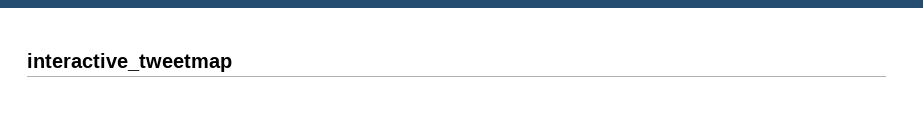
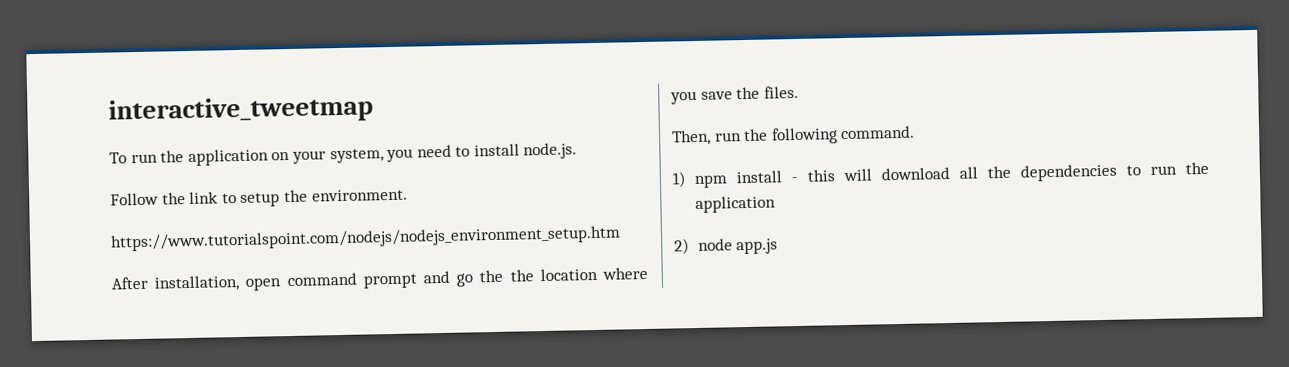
(232, 62) none -> [109,142,578,167] [110,188,408,207] [110,225,621,252] [111,266,648,292] [670,85,799,105] [671,125,916,146] [672,161,1209,189] [694,195,776,214] [674,238,779,255] // To run the application on your system, you need to install node.js. // Follow the link to setup the environment. // https://www.tutorialspoint.com/nodejs/nodejs_environment_setup.htm // After installation, open command prompt and go the the location where you save the files. // Then, run the following command. // 1) npm install - this will download all the dependencies to run the application // 2) node app.js

